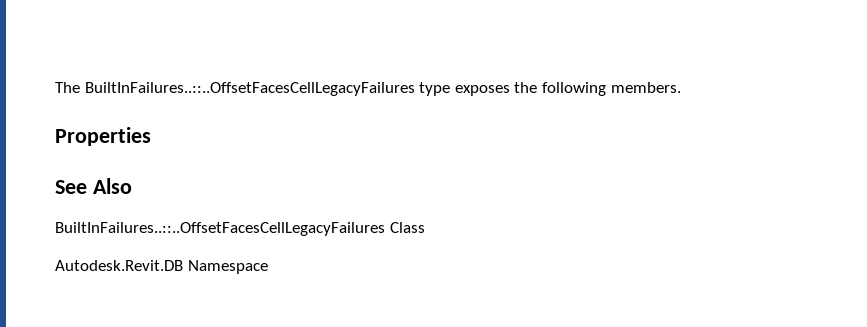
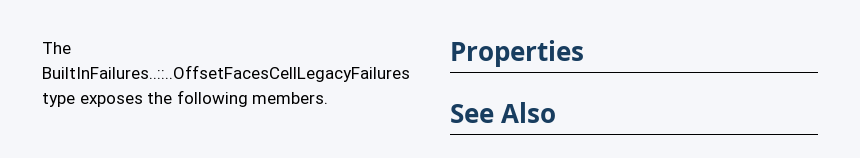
[55,222,425,236] [55,260,268,274] // BuiltInFailures..::..OffsetFacesCellLegacyFailures Class // Autodesk.Revit.DB Namespace -> (557, 112) none

